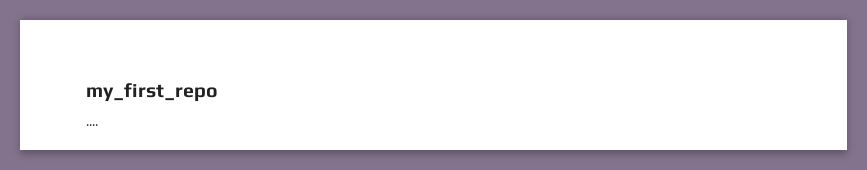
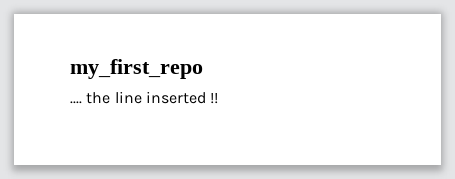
(98, 125) none -> [86,91,219,104] the line inserted !!

